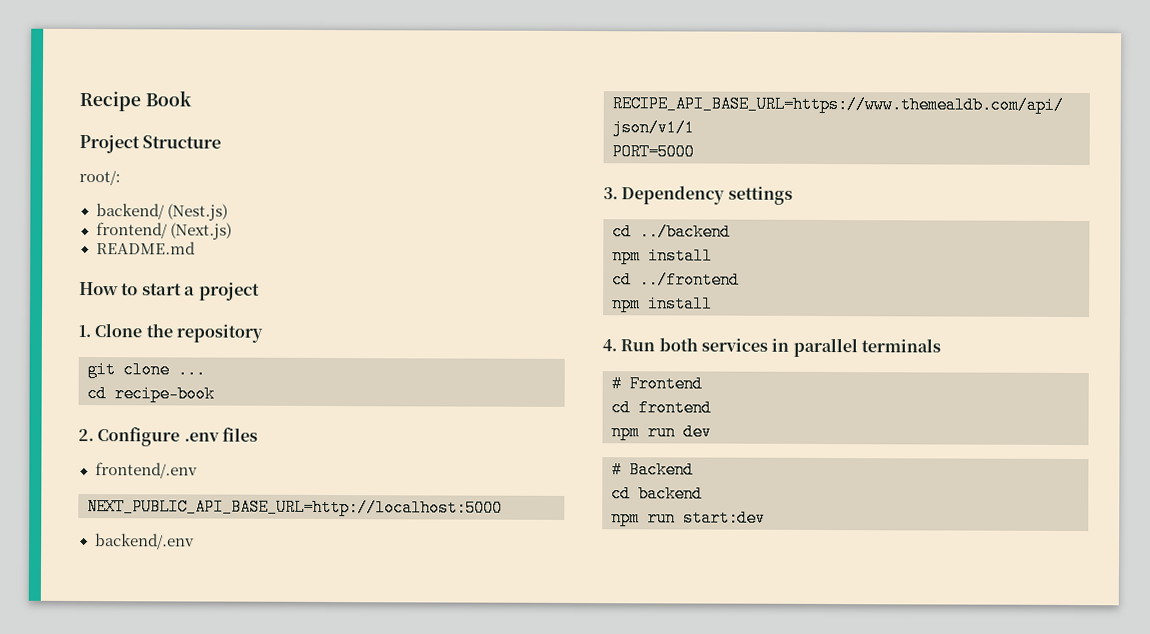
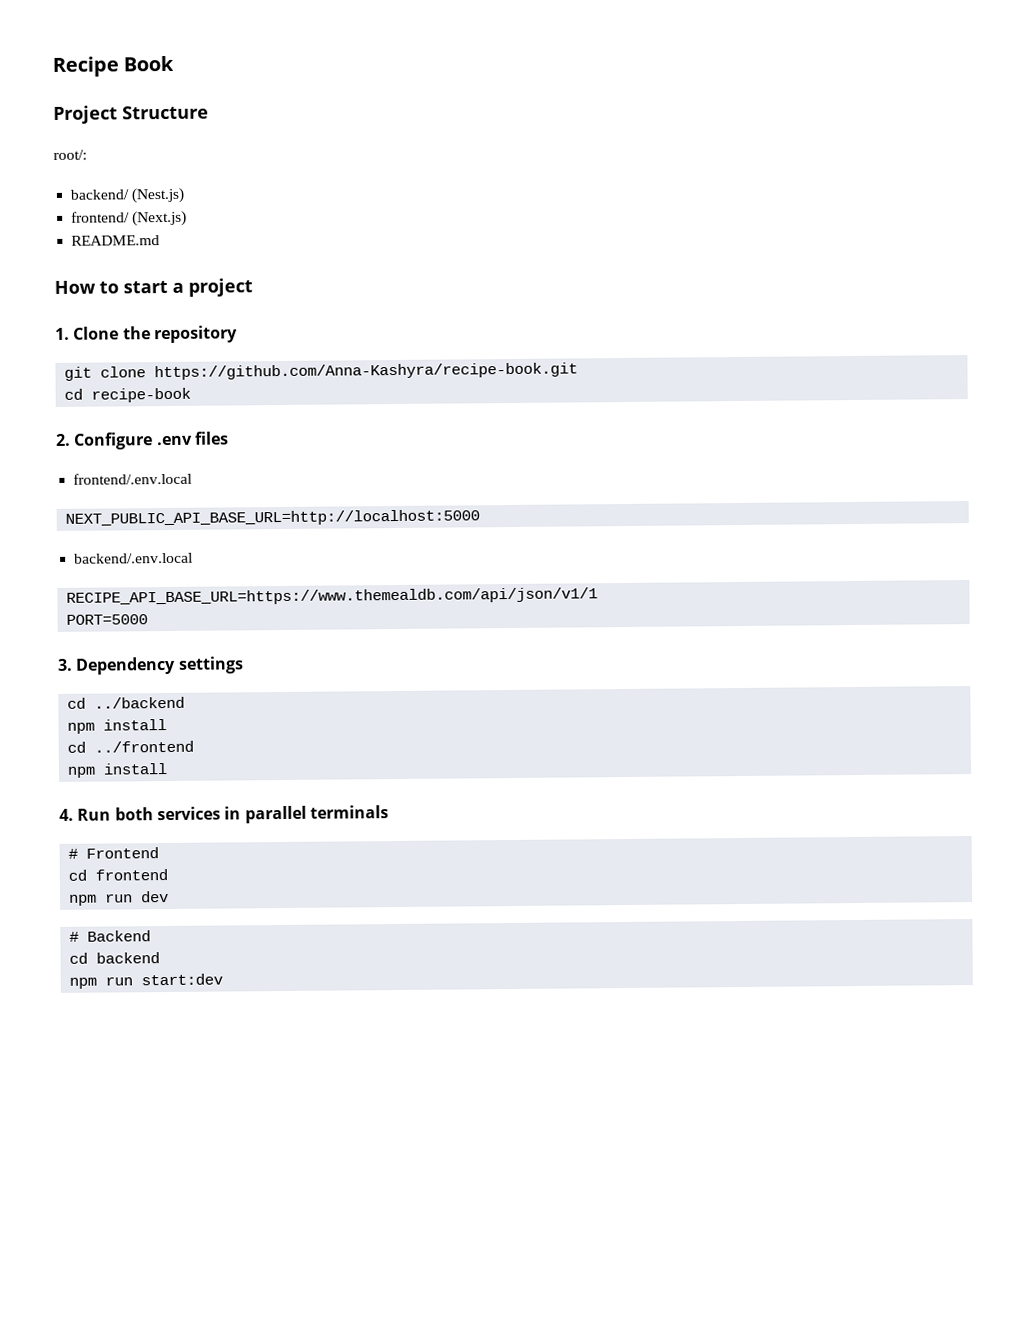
[177,361,206,379] ... -> [154,362,579,381] https://github.com/Anna-Kashyra/recipe-book.git
[94,462,198,479] frontend/.env -> [73,472,193,485] frontend/.env.local
[94,533,195,550] backend/.env -> [74,552,194,564] backend/.env.local

